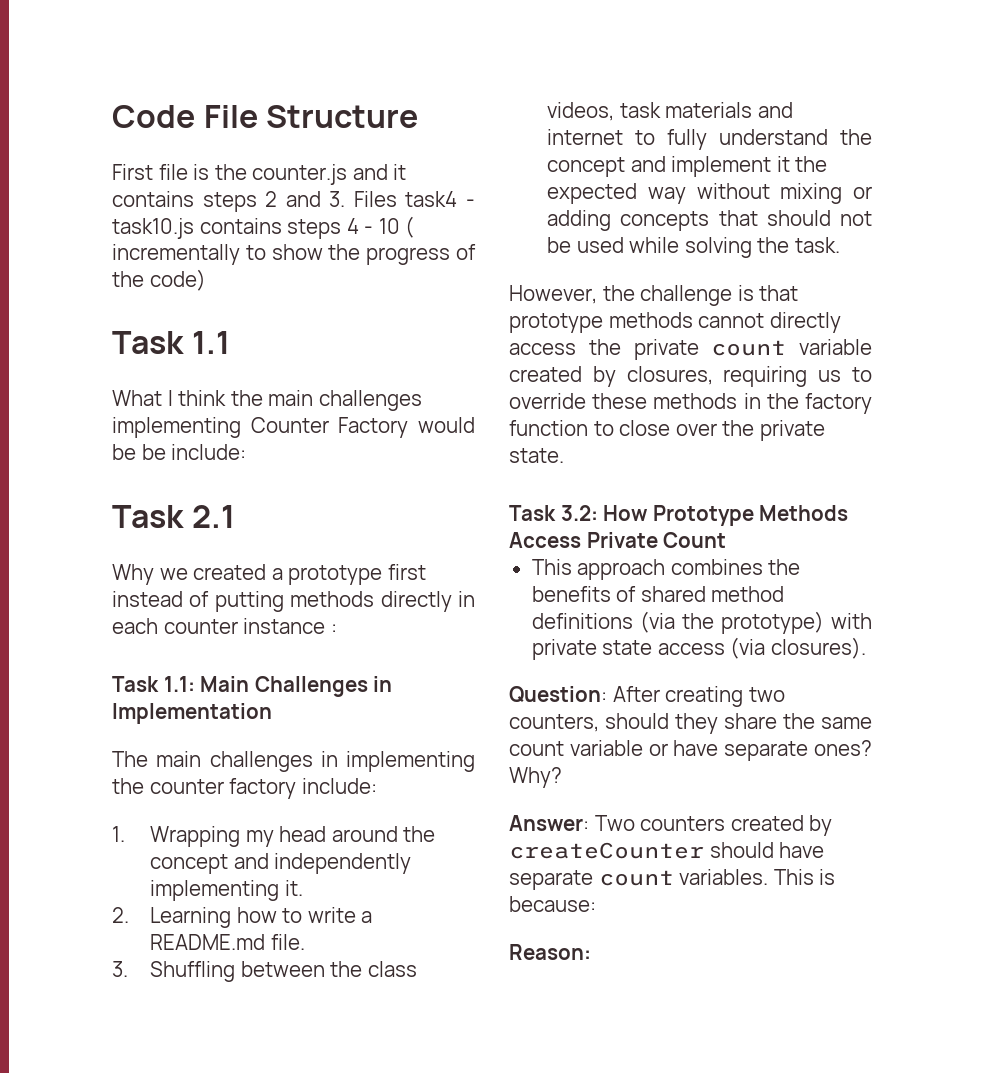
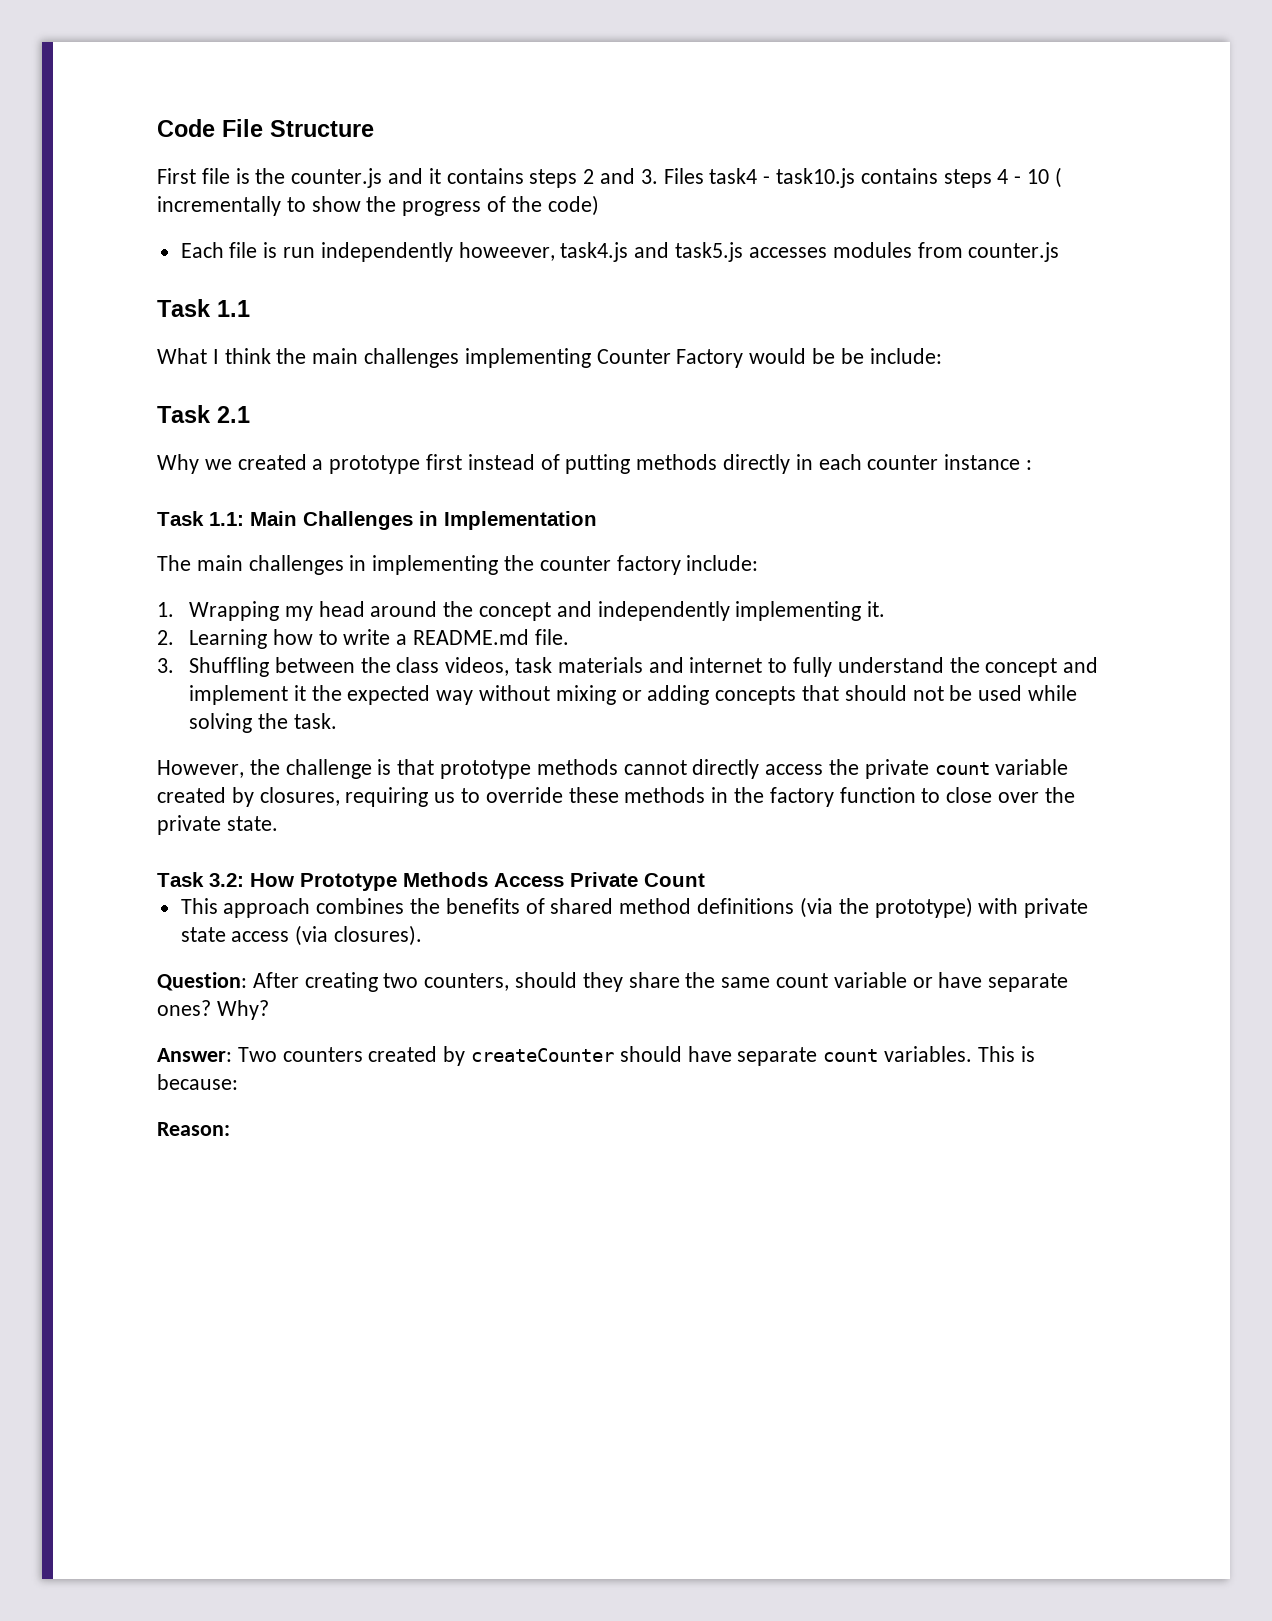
(206, 280) none -> [180,242,1060,262] // Each file is run independently howeever, task4.js and task5.js accesses modules from counter.js

